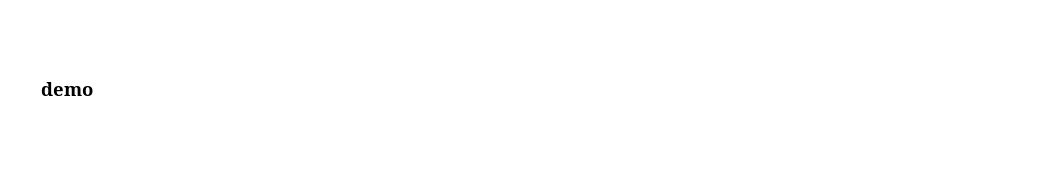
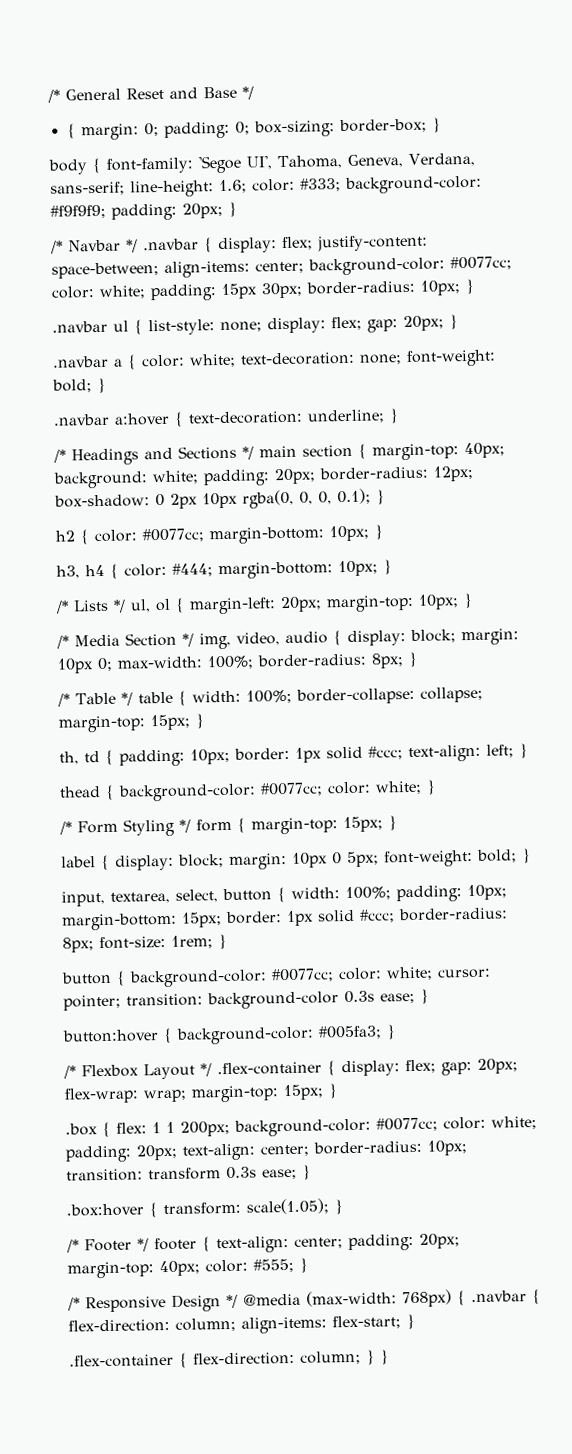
[41,82,93,96] demo -> [47,86,254,103] [66,117,441,141] [48,152,475,175] [50,175,482,198] [50,201,237,221] [50,234,428,254] [51,256,512,279] [51,278,474,302] [52,314,458,336] [52,349,496,370] [52,377,106,394] [53,408,399,427] [53,442,505,466] [53,465,474,489] [54,488,385,509] [55,524,383,545] [56,559,392,580] [55,592,473,615] [56,628,519,650] [57,651,418,674] [57,686,483,707] [58,713,205,733] [59,743,528,767] [59,779,436,802] [59,815,397,837] [61,848,531,871] [61,884,507,907] [62,907,508,931] [62,933,227,953] [61,966,491,988] [63,988,429,1011] [62,1024,396,1045] [63,1058,518,1080] [64,1083,338,1104] [65,1115,537,1138] [65,1140,467,1163] [66,1164,311,1182] [66,1198,343,1218] [66,1233,460,1254] [67,1257,308,1279] [67,1288,541,1313] [68,1313,415,1334] [69,1349,389,1368] /* General Reset and Base */ // { margin: 0; padding: 0; box-sizing: border-box; } // body { font-family: 'Segoe UI', Tahoma, Geneva, Verdana, sans-serif; line-height: 1.6; color: #333; background-color: #f9f9f9; padding: 20px; } // /* Navbar */ .navbar { display: flex; justify-content: space-between; align-items: center; background-color: #0077cc; color: white; padding: 15px 30px; border-radius: 10px; } // .navbar ul { list-style: none; display: flex; gap: 20px; } // .navbar a { color: white; text-decoration: none; font-weight: bold; } // .navbar a:hover { text-decoration: underline; } // /* Headings and Sections */ main section { margin-top: 40px; background: white; padding: 20px; border-radius: 12px; box-shadow: 0 2px 10px rgba(0, 0, 0, 0.1); } // h2 { color: #0077cc; margin-bottom: 10px; } // h3, h4 { color: #444; margin-bottom: 10px; } // /* Lists */ ul, ol { margin-left: 20px; margin-top: 10px; } // /* Media Section */ img, video, audio { display: block; margin: 10px 0; max-width: 100%; border-radius: 8px; } // /* Table */ table { width: 100%; border-collapse: collapse; margin-top: 15px; } // th, td { padding: 10px; border: 1px solid #ccc; text-align: left; } // thead { background-color: #0077cc; color: white; } // /* Form Styling */ form { margin-top: 15px; } // label { display: block; margin: 10px 0 5px; font-weight: bold; } // input, textarea, select, button { width: 100%; padding: 10px; margin-bottom: 15px; border: 1px solid #ccc; border-radius: 8px; font-size: 1rem; } // button { background-color: #0077cc; color: white; cursor: pointer; transition: background-color 0.3s ease; } // button:hover { background-color: #005fa3; } // /* Flexbox Layout */ .flex-container { display: flex; gap: 20px; flex-wrap: wrap; margin-top: 15px; } // .box { flex: 1 1 200px; background-color: #0077cc; color: white; padding: 20px; text-align: center; border-radius: 10px; transition: transform 0.3s ease; } // .box:hover { transform: scale(1.05); } // /* Footer */ footer { text-align: center; padding: 20px; margin-top: 40px; color: #555; } // /* Responsive Design */ @media (max-width: 768px) { .navbar { flex-direction: column; align-items: flex-start; } // .flex-container { flex-direction: column; } }

